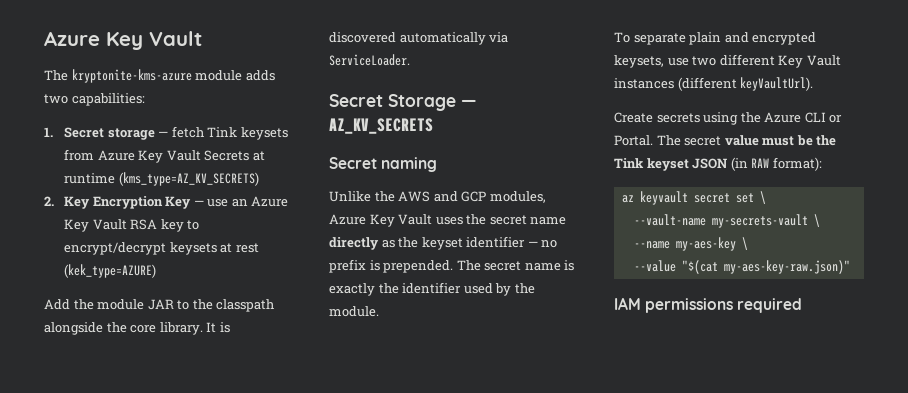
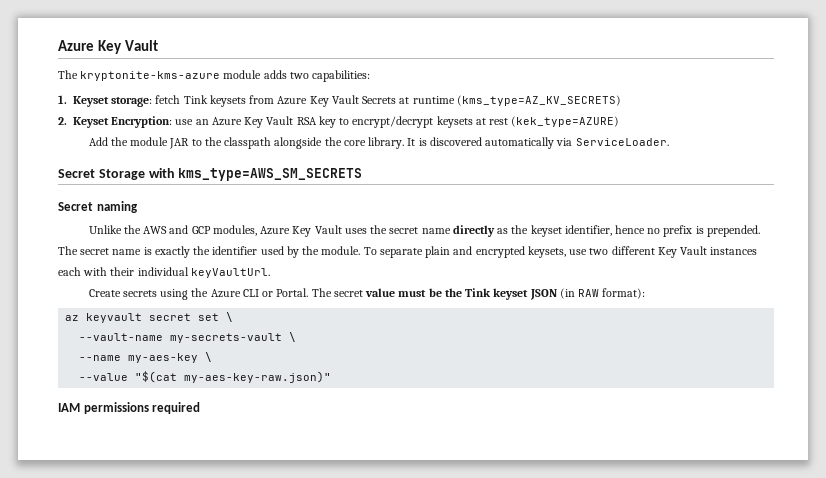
[64,127,169,140] Secret storage — -> [73,96,153,107] Keyset storage:
[64,196,204,209] Key Encryption Key — -> [73,116,173,128] Keyset Encryption:
[461,99,477,107] [329,118,433,134] — AZ_KV_SECRETS -> [148,168,363,181] with kms_type=AWS_SM_SECRETS
[466,236,538,248] identifier — -> [564,225,645,236] identifier, hence
(379, 311) // -> (361, 250) none
[677,77,814,91] (different keyVaultUrl). -> [58,267,270,278] each with their individual keyVaultUrl.

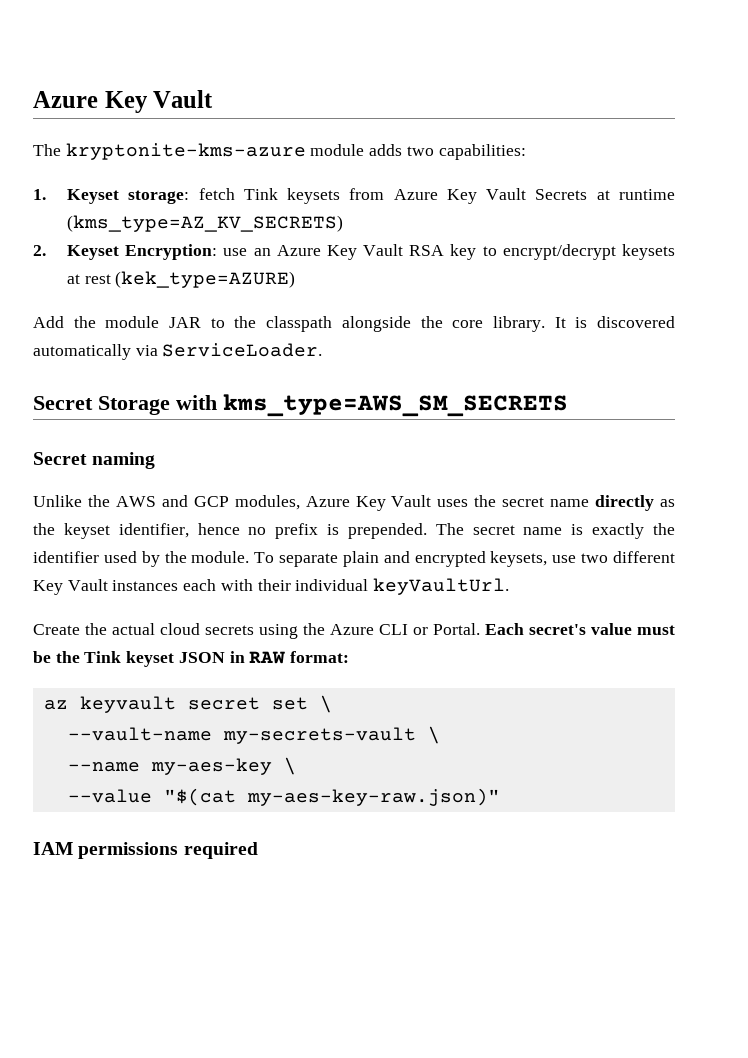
(121, 293) none -> [85,623,200,635] the actual cloud
[311,288,363,297] The secret -> [485,623,586,635] Each secret's
[559,288,646,299] (in RAW format): -> [229,651,350,664] in RAW format:

